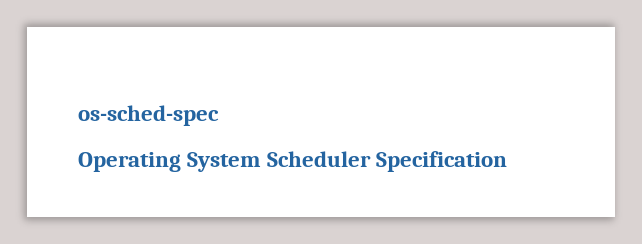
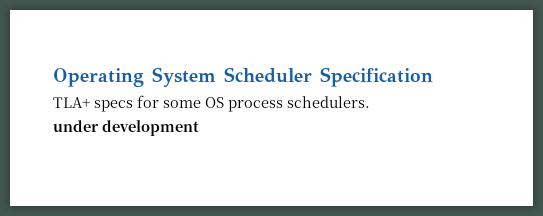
[78,105,219,126] os-sched-spec // -> (53, 77) none
(508, 161) none -> [53,95,370,112] [53,120,199,136] // TLA+ specs for some OS process schedulers. // under development

